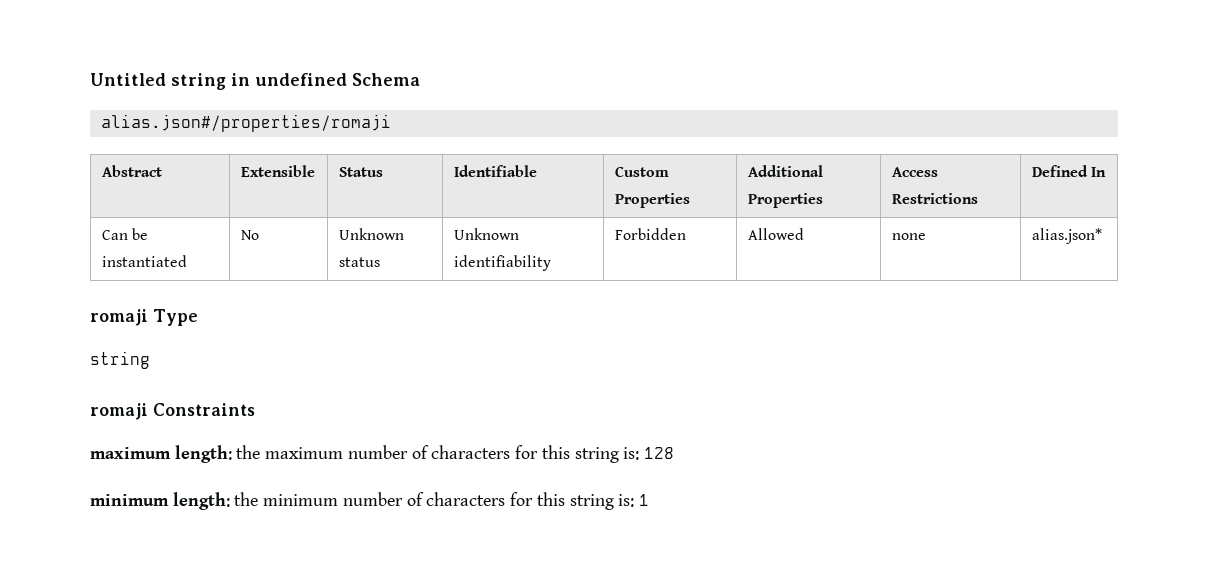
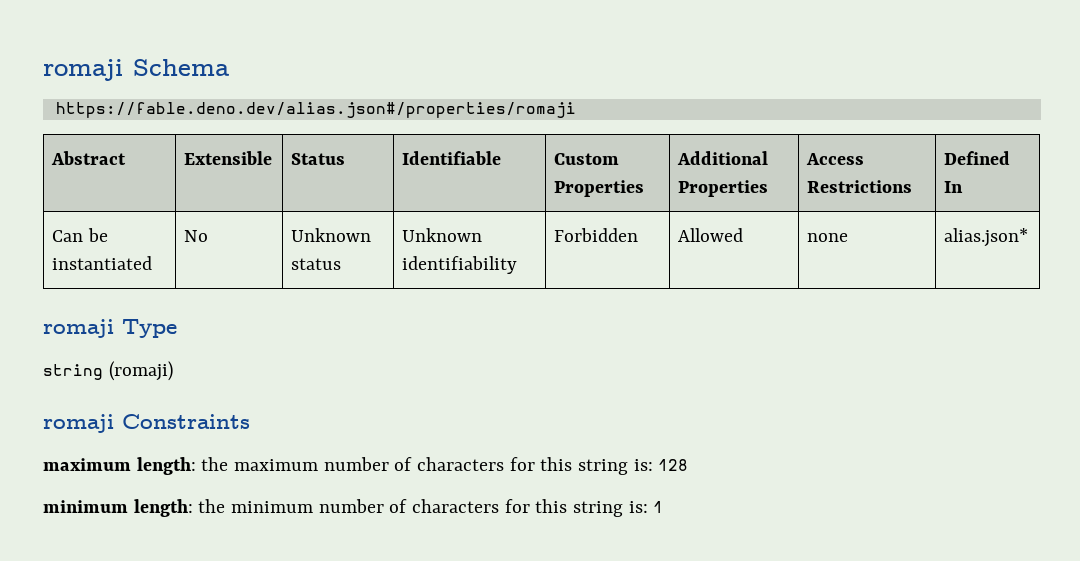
[90,73,347,90] Untitled string in undefined -> [43,59,123,81] romaji
[100,114,391,132] alias.json#/properties/romaji -> [55,102,576,118] https://fable.deno.dev/alias.json#/properties/romaji
(150, 360) none -> [108,361,173,381] (romaji)

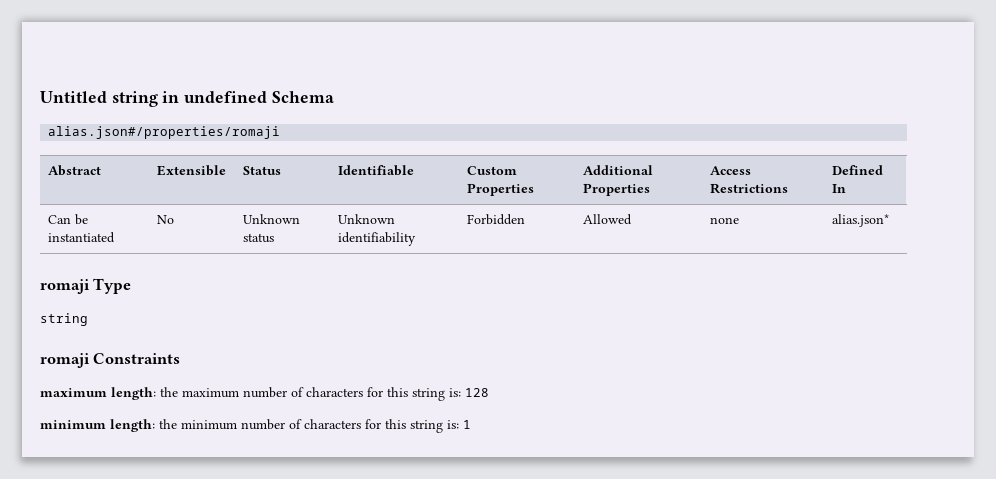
[43,59,123,81] romaji -> [40,91,268,107] Untitled string in undefined
[55,102,576,118] https://fable.deno.dev/alias.json#/properties/romaji -> [48,126,281,139] alias.json#/properties/romaji
[108,361,173,381] (romaji) -> (88, 319) none

